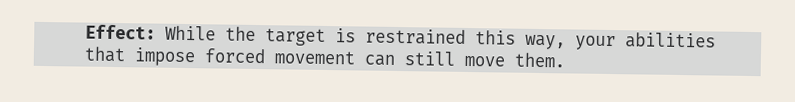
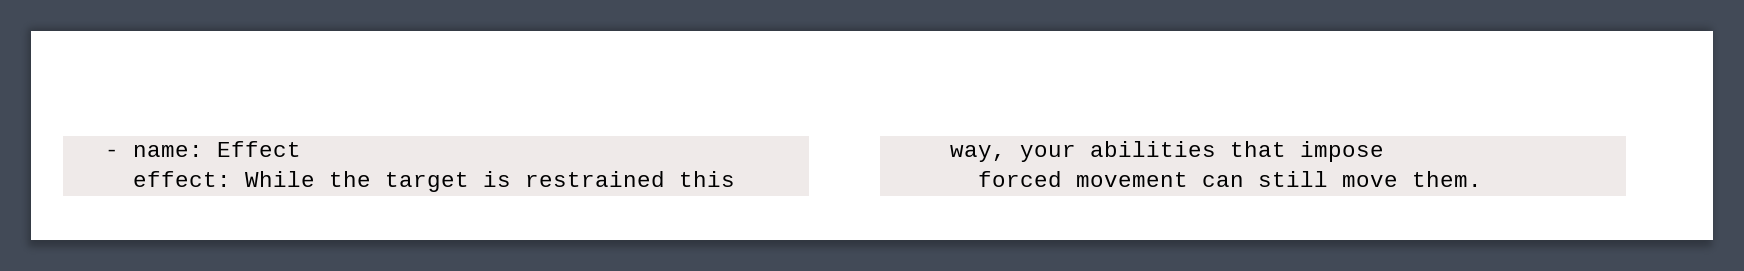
[84,24,156,40] Effect: -> [105,141,302,157] [133,171,232,187] - name: Effect // effect:
(196, 57) none -> (1385, 151) //

